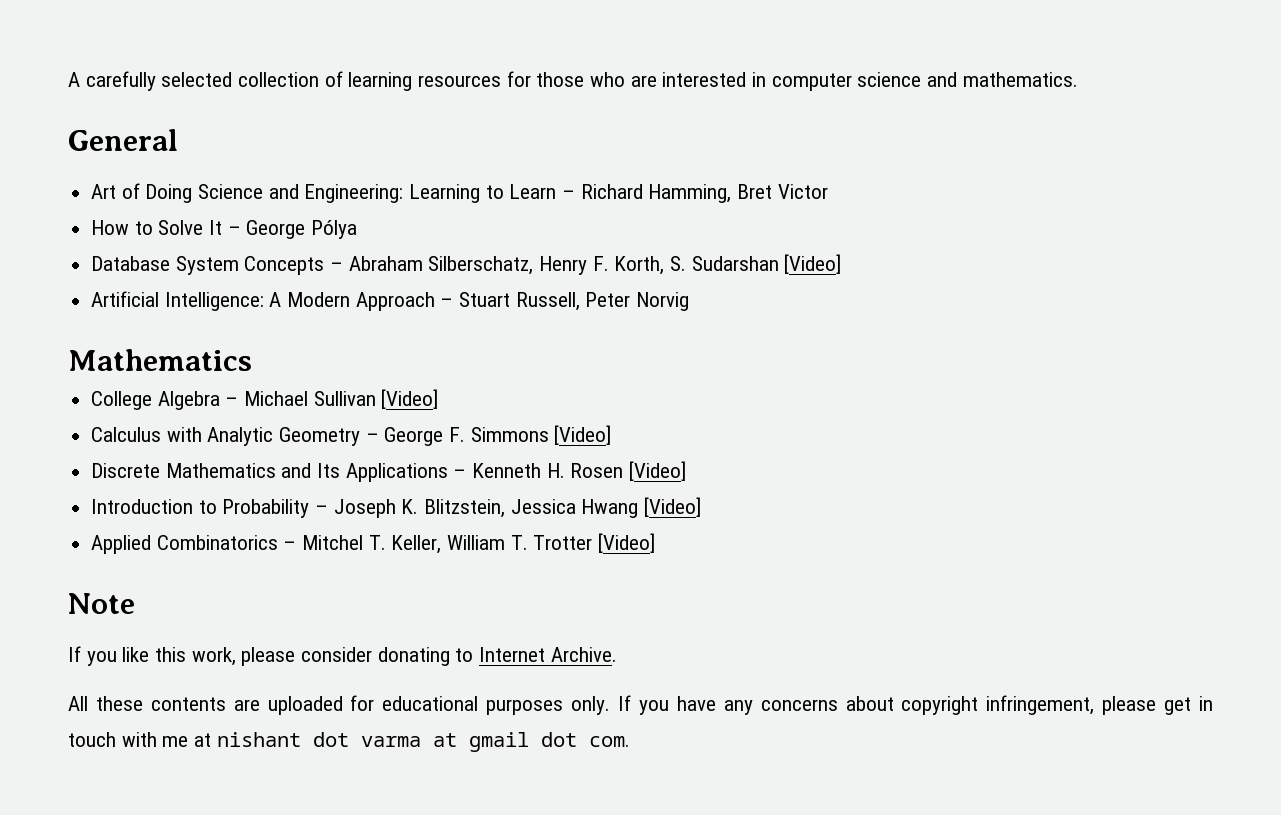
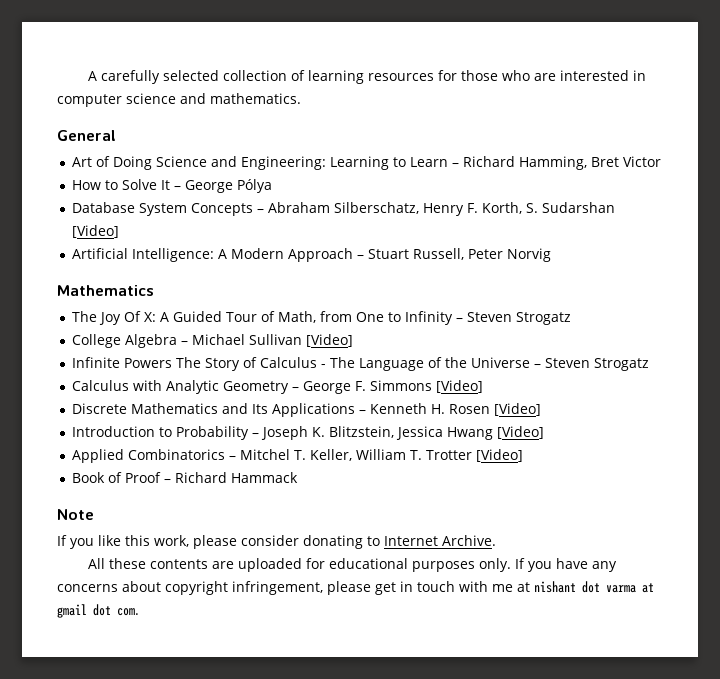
(252, 360) none -> [71,311,571,325] // The Joy Of X: A Guided Tour of Math, from One to Infinity – Steven Strogatz
(439, 399) none -> [71,357,649,371] // Infinite Powers The Story of Calculus - The Language of the Universe – Steven Strogatz
(656, 543) none -> [71,472,298,483] // Book of Proof – Richard Hammack

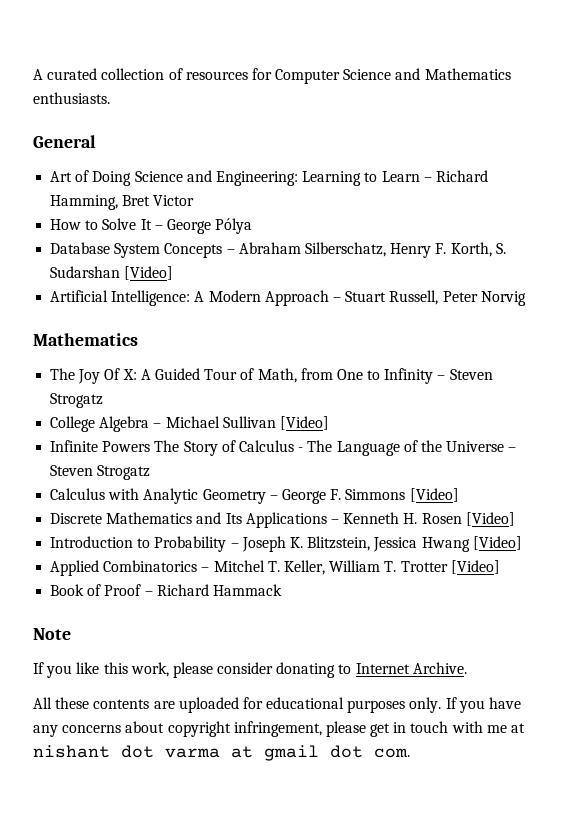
[87,70,219,84] A carefully selected -> [33,68,98,80] A curated
[307,70,364,84] learning -> (183, 74) none
[460,70,646,81] [57,93,301,107] those who are interested in computer science and mathematics. -> [275,68,511,84] [33,92,110,104] Computer Science and Mathematics enthusiasts.

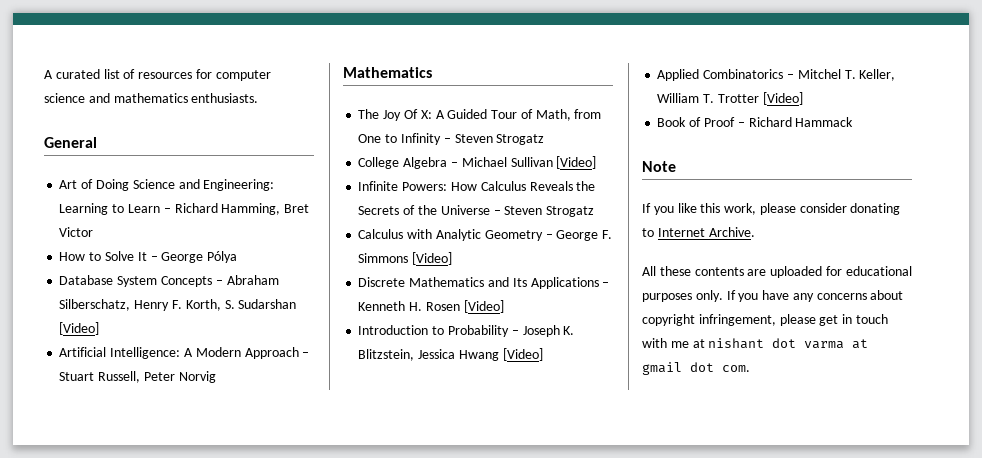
[101,68,165,80] collection -> [103,69,120,79] list
[275,68,511,84] Computer Science and Mathematics -> [215,70,271,81] [44,93,188,103] computer science and mathematics
[102,440,400,456] Powers The Story of Calculus - The Language -> [402,181,596,191] [358,206,400,215] Powers: How Calculus Reveals the Secrets

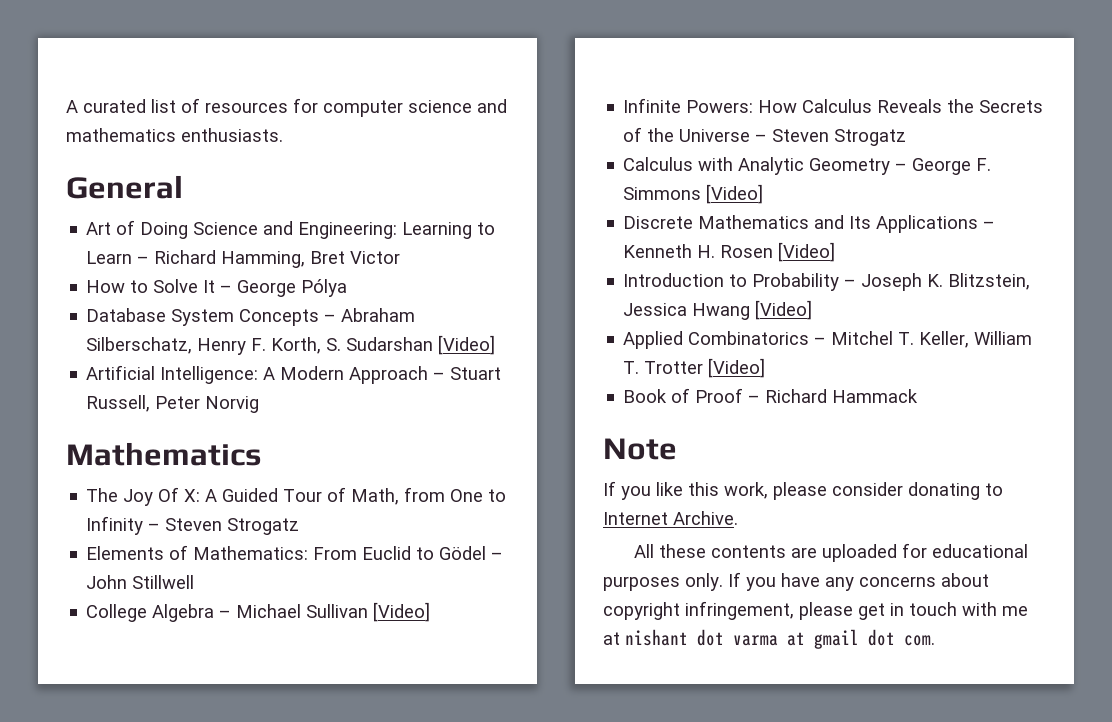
(545, 139) none -> [86,545,504,560] [86,575,195,589] // Elements of Mathematics: From Euclid to Gödel – John Stillwell

